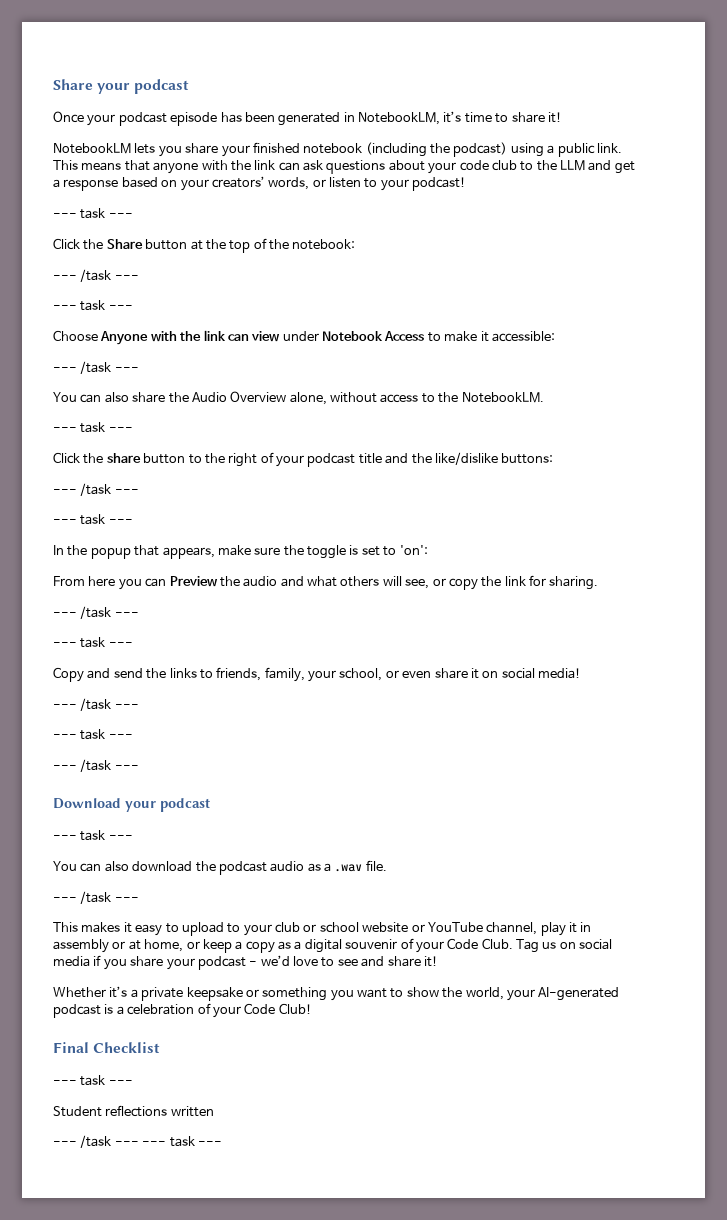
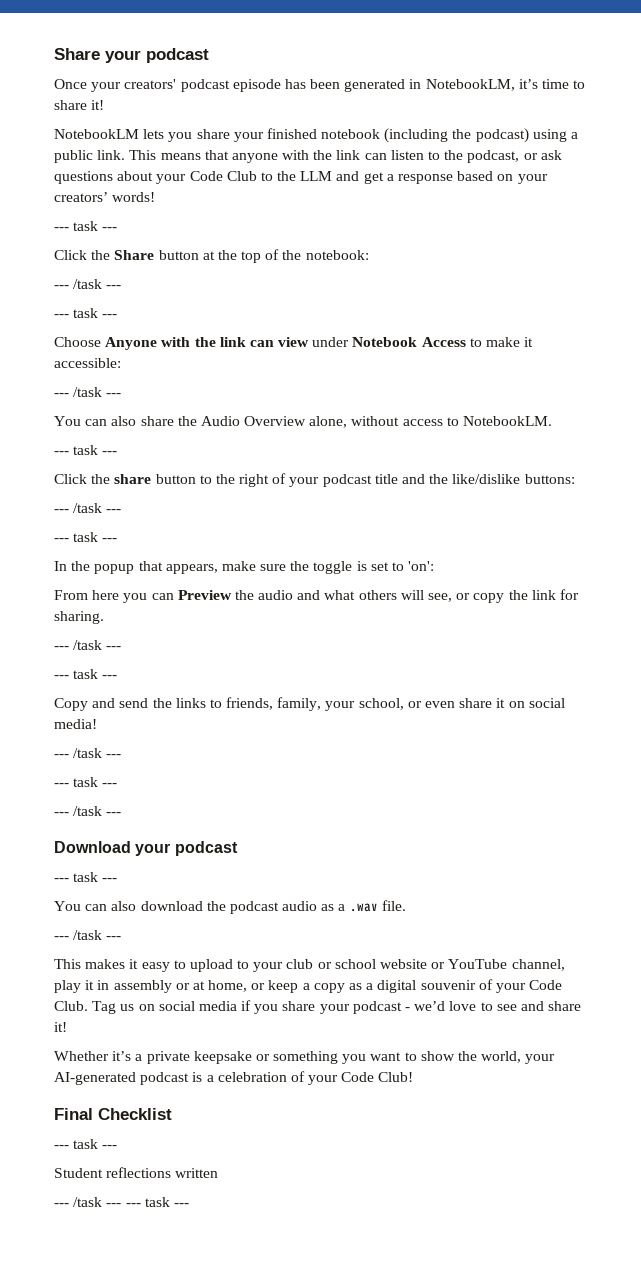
(116, 120) none -> [124,79,177,89] creators'
(300, 166) none -> [390,150,538,163] listen to the podcast, or
[459,160,517,171] code club -> [189,171,257,181] Code Club
[268,177,467,191] words, or listen to your podcast! -> [112,192,156,202] words!
[438,392,459,403] the -> (459, 421) none

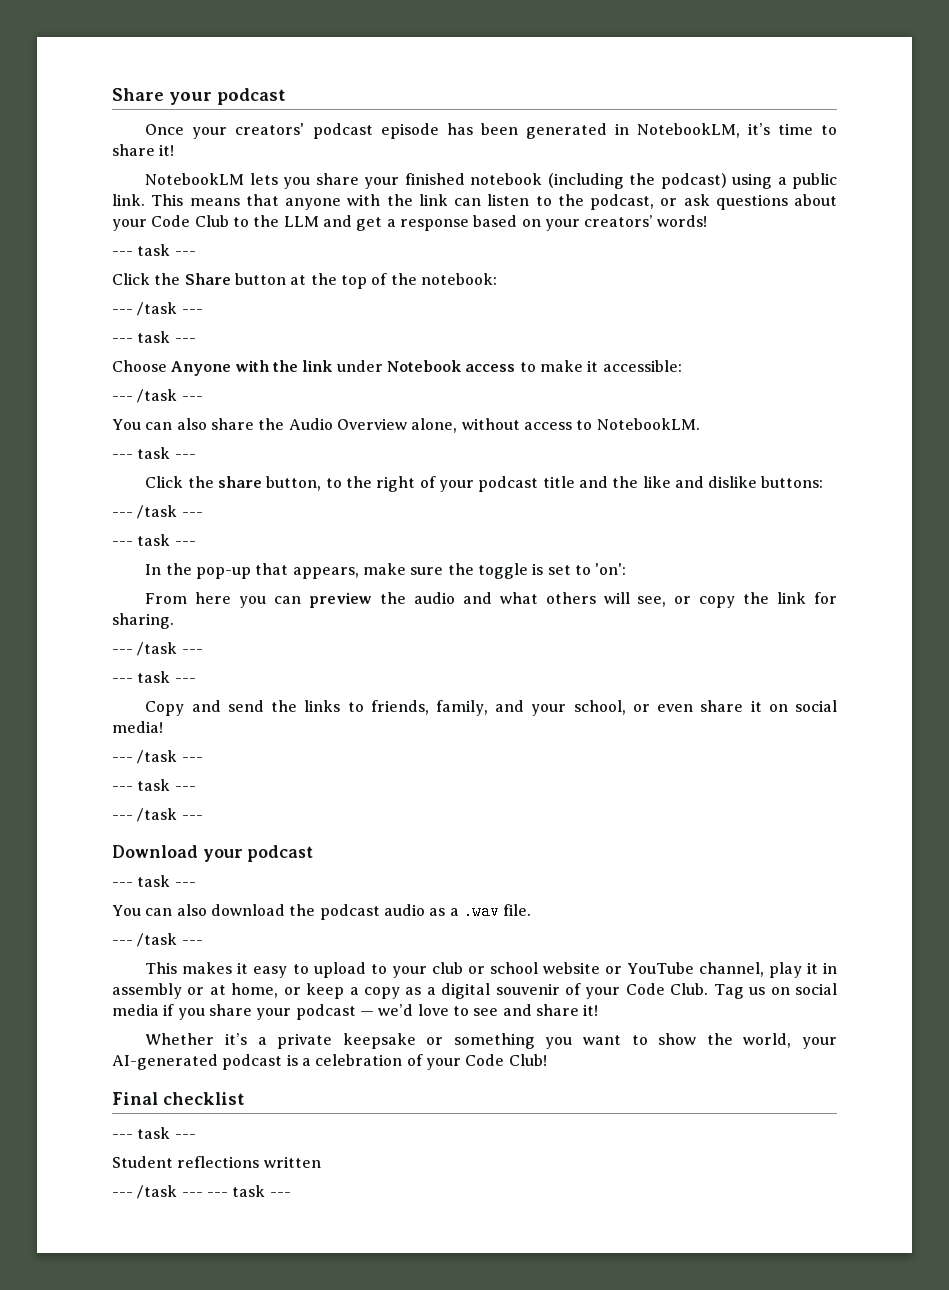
[249,337,310,347] can view -> (333, 366) none
[421,337,466,347] Access -> [465,364,516,372] access
[155,474,196,484] button -> [266,476,322,491] button,
[452,474,521,484] like/dislike -> [642,476,758,488] like and dislike
[94,564,135,574] popup -> [195,567,251,579] pop-up
[177,590,232,600] Preview -> [309,592,373,608] preview
(322, 704) none -> [495,700,525,712] and
[405,1007,411,1011] - -> [359,1011,374,1016] —
[98,1108,172,1120] Checklist -> [163,1092,245,1105] checklist

